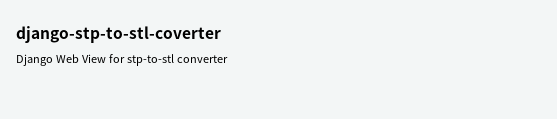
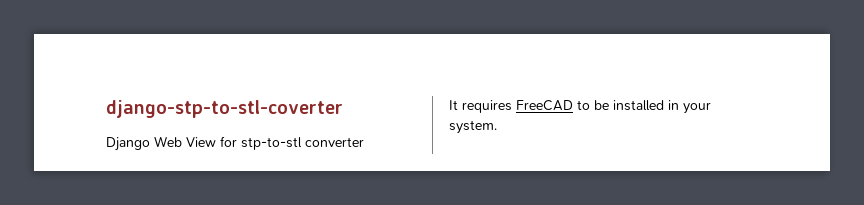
(228, 59) none -> [449,100,711,114] [449,120,497,134] // It requires FreeCAD to be installed in your system.

